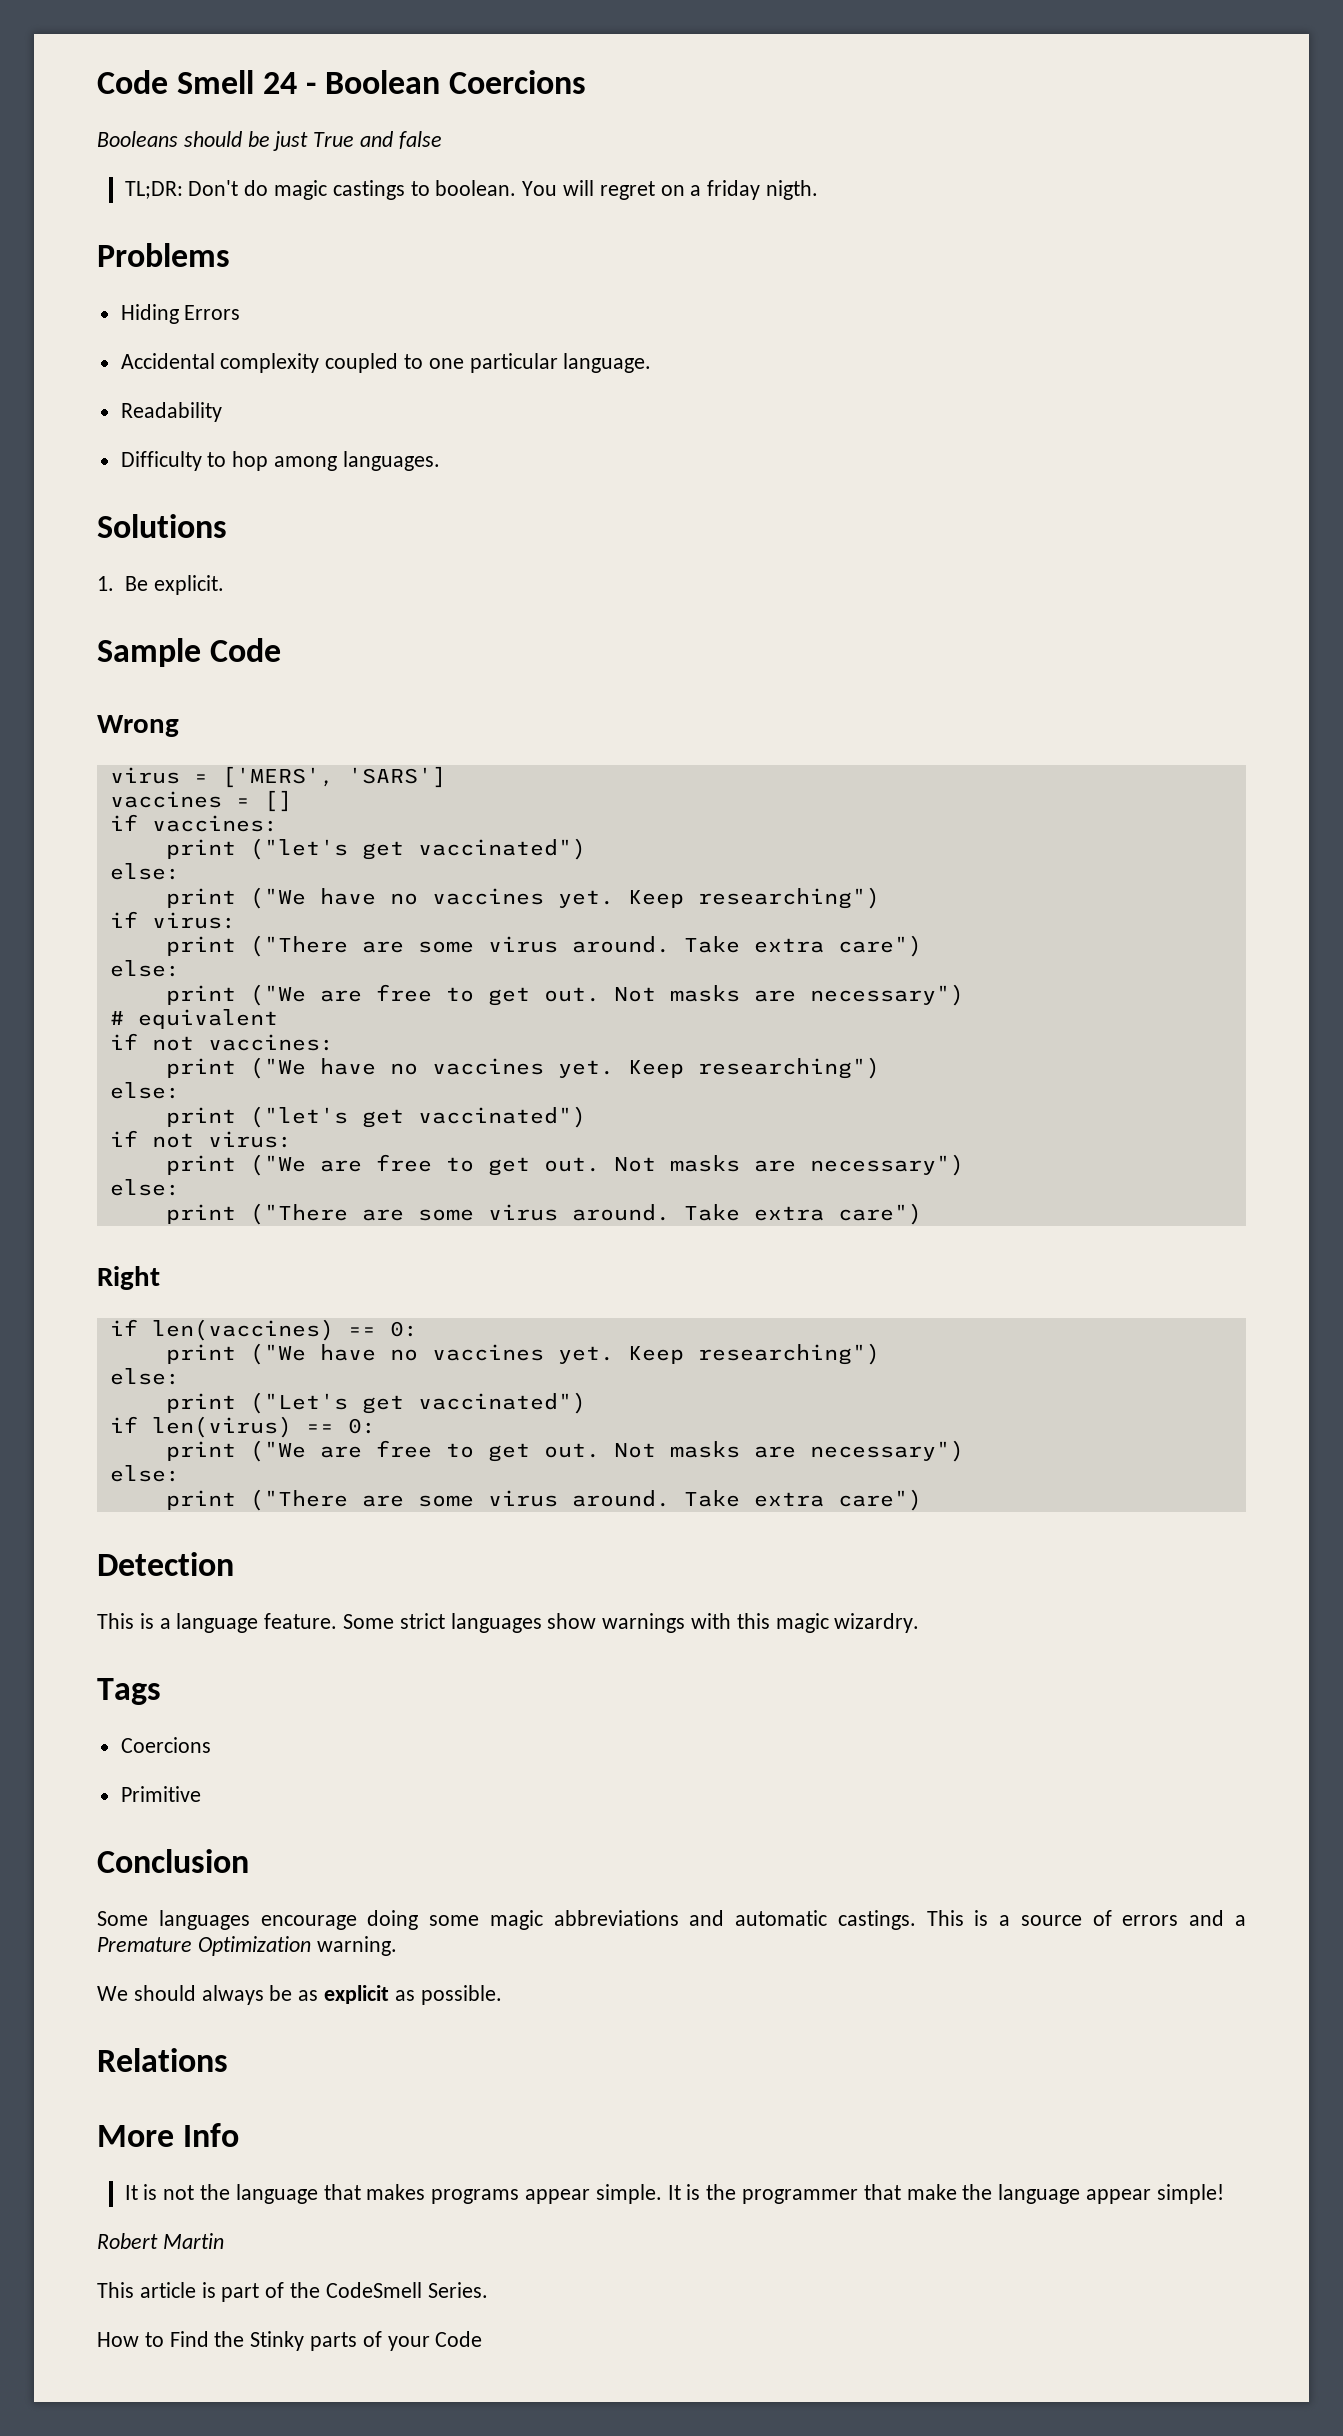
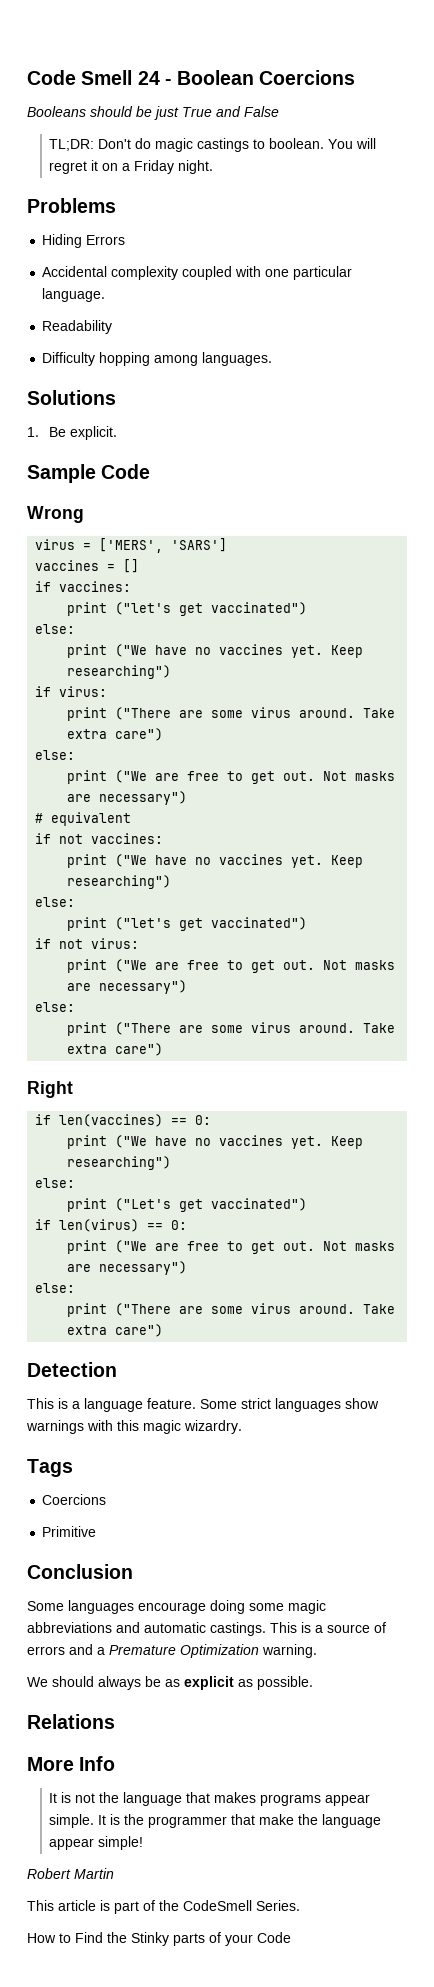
[398,131,442,149] false -> [244,106,279,117] False
(655, 190) none -> [91,160,99,171] it
[707,180,818,200] friday nigth. -> [134,160,214,174] Friday night.
[404,354,424,369] to -> [235,266,262,277] with
[207,451,269,471] to hop -> [99,352,151,366] hopping

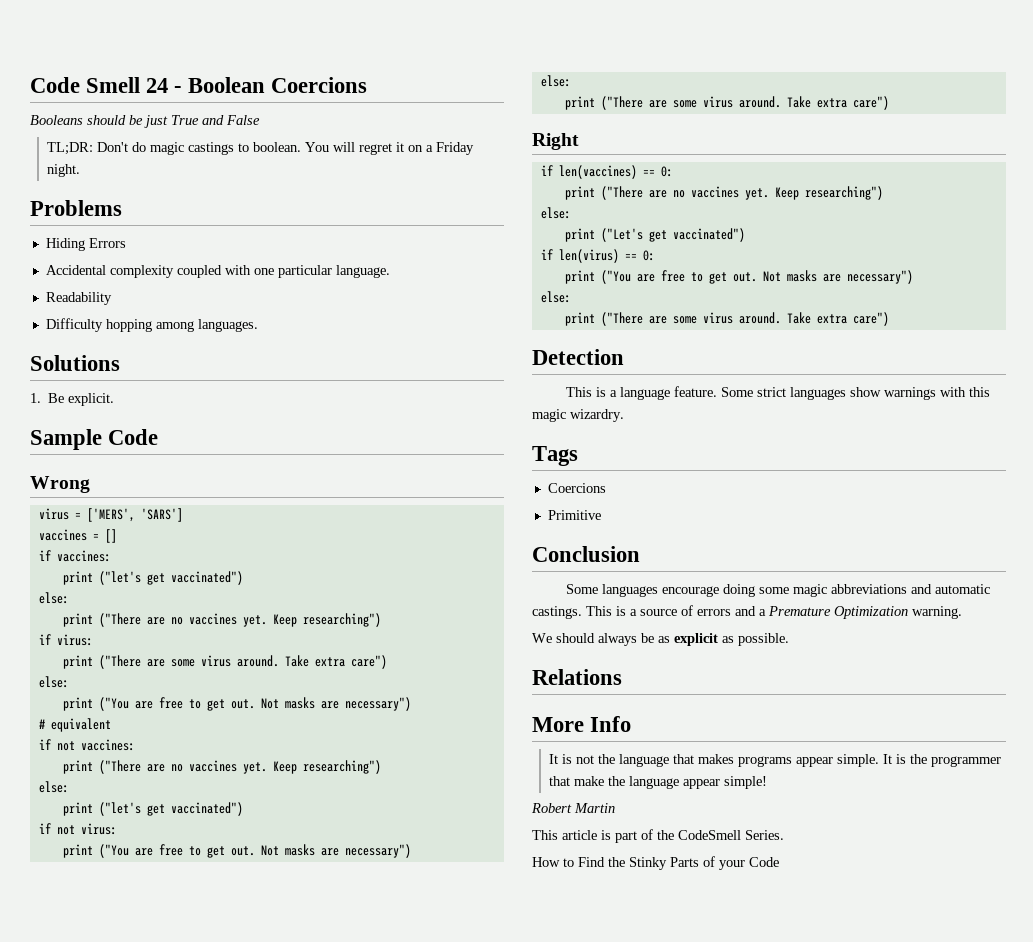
[115,644,188,657] ("We have -> [98,613,165,627] ("There are
[115,770,148,783] ("We -> [98,697,129,711] ("You
[115,854,188,867] ("We have -> [98,760,165,774] ("There are
[115,959,148,972] ("We -> [98,844,129,858] ("You
[115,1135,188,1148] ("We have -> [600,186,667,200] ("There are
[115,1240,148,1253] ("We -> [600,270,631,284] ("You
[173,1933,205,1946] parts -> [670,857,699,867] Parts

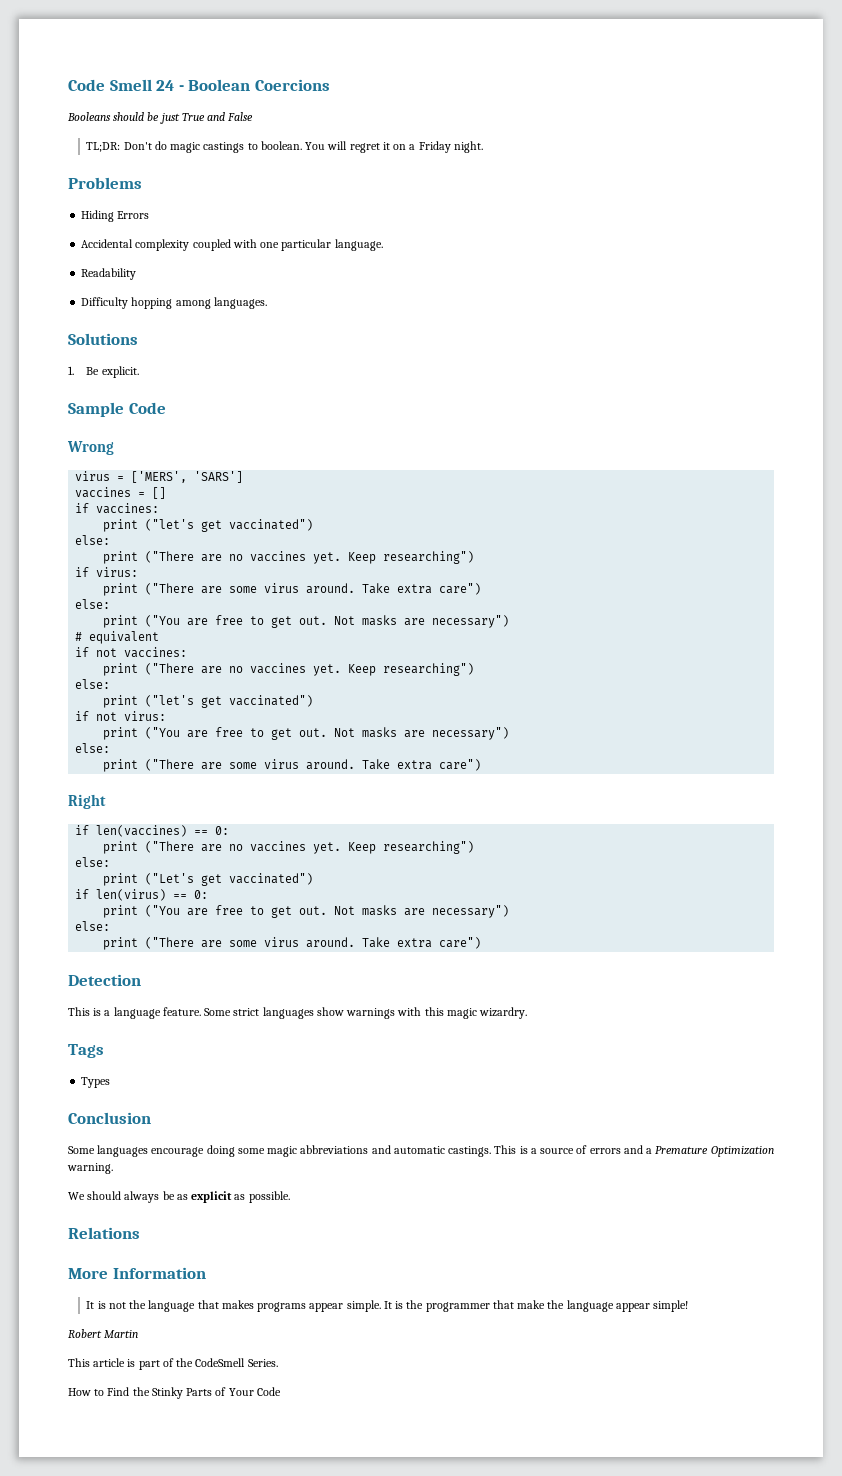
[547,483,606,493] [547,510,601,520] Coercions // Primitive -> [81,1077,111,1088] Types
[590,716,632,732] Info -> [112,1267,206,1279] Information
[719,860,745,870] your -> [228,1388,254,1396] Your

